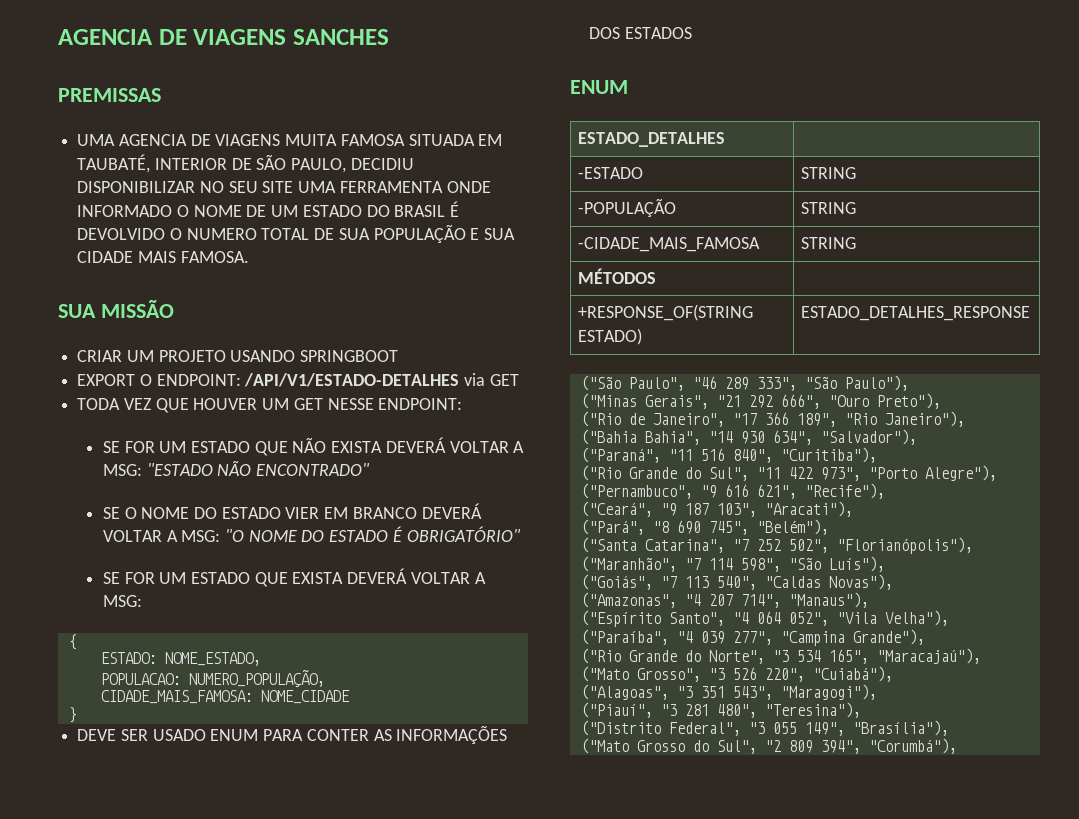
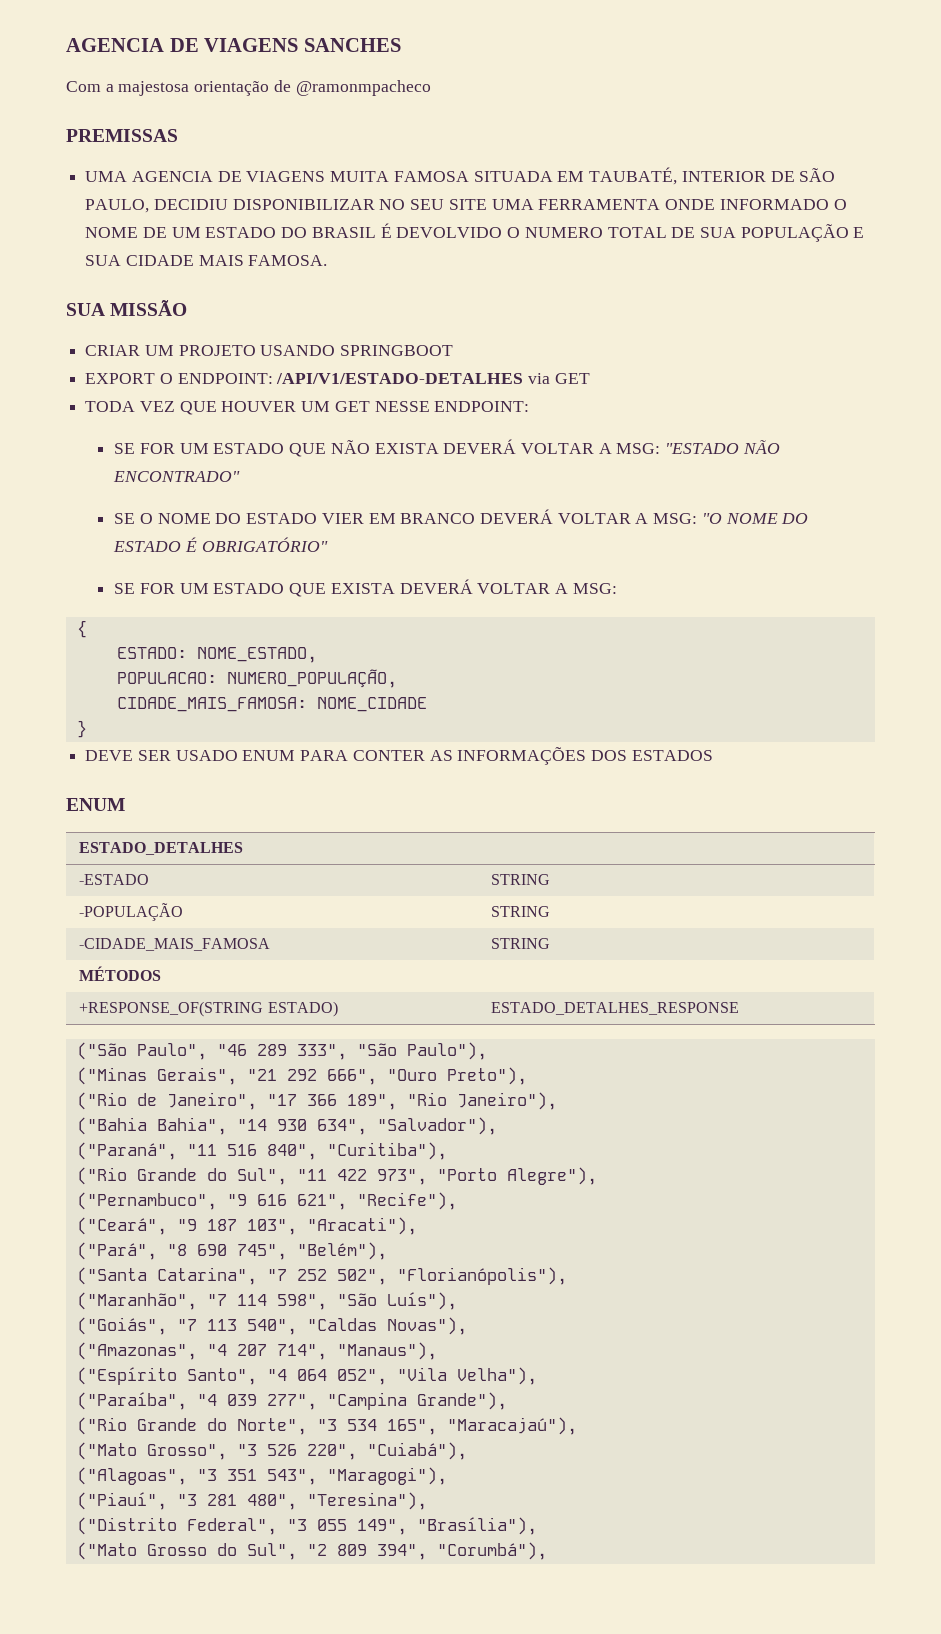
(389, 37) none -> [66,80,431,96] // Com a majestosa orientação de @ramonmpacheco

